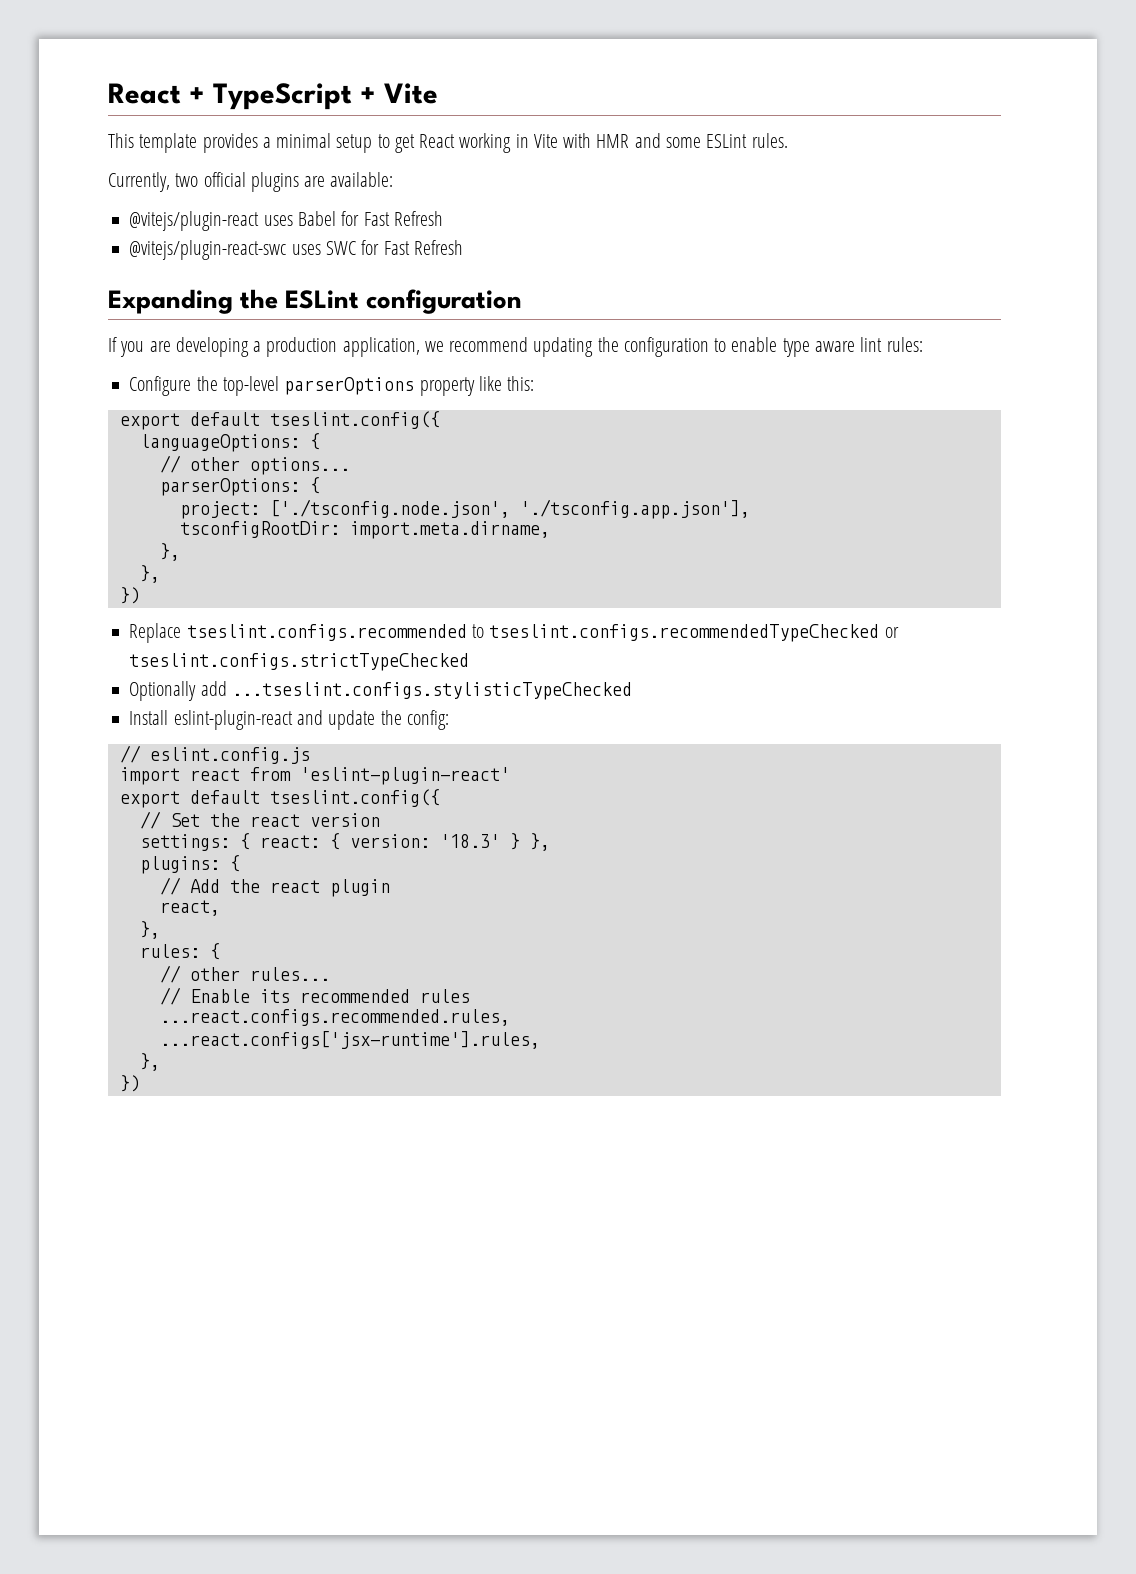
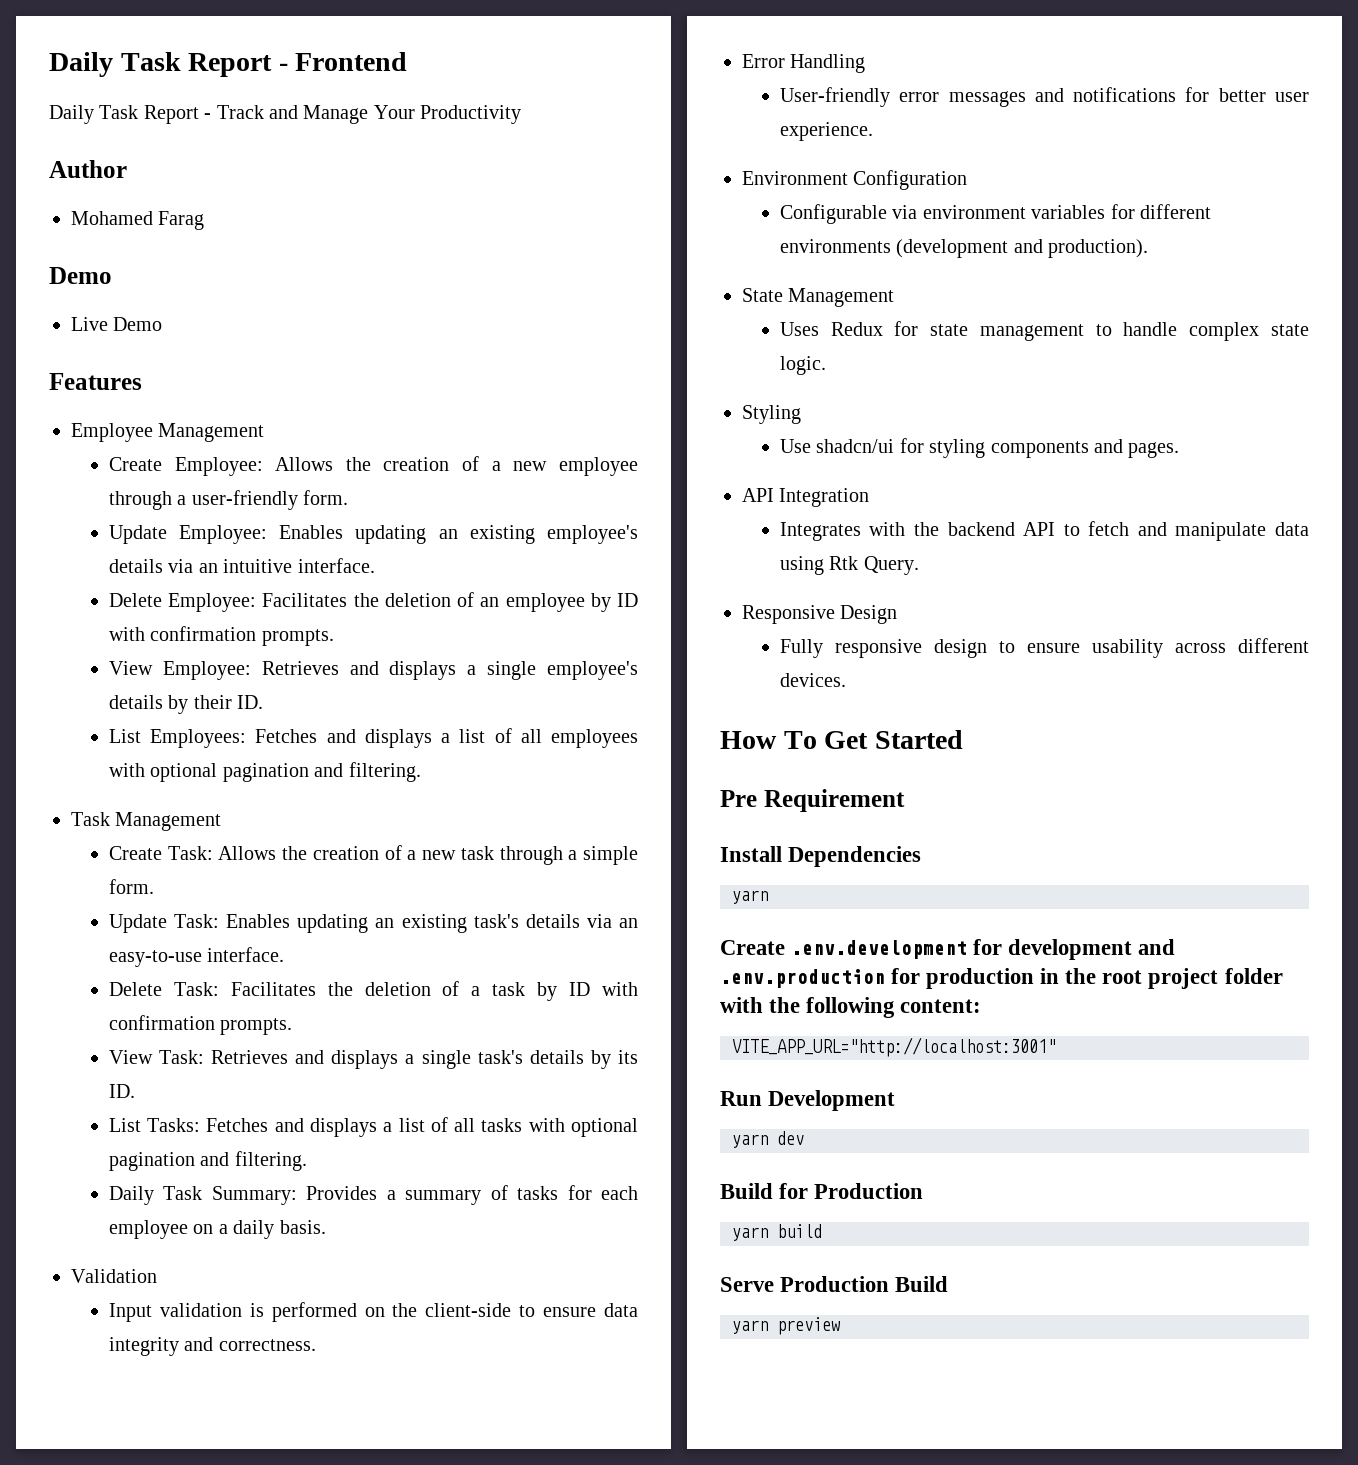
[108,83,438,110] [108,133,788,153] [108,172,394,192] [129,211,443,231] [129,240,463,260] [108,289,523,314] [108,337,923,357] [129,376,535,396] [119,411,440,430] [139,433,320,452] [159,455,350,475] [159,477,320,496] [179,499,750,519] [179,521,550,539] [159,543,180,561] [139,565,160,583] [119,587,140,604] [129,623,899,643] [129,653,470,671] [129,681,632,701] [129,710,449,730] [119,745,310,764] [119,767,510,785] [119,789,440,808] [139,811,380,829] [139,833,550,851] [139,855,240,874] [159,877,390,897] [159,900,220,916] [139,921,160,939] [139,943,220,960] [159,965,330,983] [159,987,470,1005] [159,1009,510,1026] [159,1031,540,1049] [139,1053,160,1071] [119,1075,140,1092] React + TypeScript + Vite // This template provides a minimal setup to get React working in Vite with HMR and some ESLint rules. // Currently, two official plugins are available: // @vitejs/plugin-react uses Babel for Fast Refresh // @vitejs/plugin-react-swc uses SWC for Fast Refresh // Expanding the ESLint configuration // If you are developing a production application, we recommend updating the configuration to enable type aware lint rules: // Configure the top-level parserOptions property like this: // export default tseslint.config({ // languageOptions: { // // other options... // parserOptions: { // project: ['./tsconfig.node.json', './tsconfig.app.json'], // tsconfigRootDir: import.meta.dirname, // }, // }, // }) // Replace tseslint.configs.recommended to tseslint.configs.recommendedTypeChecked or tseslint.configs.strictTypeChecked // Optionally add ...tseslint.configs.stylisticTypeChecked // Install eslint-plugin-react and update the config: // // eslint.config.js // import react from 'eslint-plugin-react' // export default tseslint.config({ // // Set the react version // settings: { react: { version: '18.3' } }, // plugins: { // // Add the react plugin // react, // }, // rules: { // // other rules... // // Enable its recommended rules // ...react.configs.recommended.rules, // ...react.configs['jsx-runtime'].rules, // }, // }) -> [49,52,408,77] [49,105,522,124] [49,160,127,178] [71,211,205,230] [49,267,112,284] [71,317,163,331] [49,373,142,390] [71,423,265,442] [108,456,639,476] [108,490,349,510] [108,525,638,544] [108,558,375,573] [108,592,638,612] [108,626,334,646] [108,661,638,680] [108,695,264,714] [108,728,639,748] [108,762,421,782] [71,812,222,831] [108,845,638,865] [108,879,154,894] [108,914,638,933] [108,947,285,967] [108,981,638,1001] [108,1015,293,1035] [108,1050,638,1069] [108,1084,135,1098] [108,1117,639,1137] [108,1151,307,1171] [108,1185,639,1205] [108,1220,326,1239] [71,1269,157,1283] [108,1302,638,1322] [108,1337,316,1356] [742,54,866,73] [779,87,1309,107] [779,122,873,141] [742,170,968,190] [779,204,1211,224] [779,239,1149,258] [742,288,895,307] [779,321,1309,341] [779,356,826,375] [742,405,801,424] [779,438,1180,458] [742,488,870,507] [779,521,1309,541] [779,556,919,575] [742,605,898,624] [779,638,1309,658] [779,673,846,687] [720,730,963,749] [720,789,905,812] [720,846,922,867] [732,890,768,904] [720,939,1176,960] [720,968,1283,989] [720,997,982,1018] [732,1037,1056,1057] [720,1090,896,1111] [732,1131,804,1148] [720,1183,924,1199] [732,1224,822,1241] [720,1276,949,1292] [732,1317,840,1335] Daily Task Report - Frontend // Daily Task Report - Track and Manage Your Productivity // Author // Mohamed Farag // Demo // Live Demo // Features // Employee Management // Create Employee: Allows the creation of a new employee through a user-friendly form. // Update Employee: Enables updating an existing employee's details via an intuitive interface. // Delete Employee: Facilitates the deletion of an employee by ID with confirmation prompts. // View Employee: Retrieves and displays a single employee's details by their ID. // List Employees: Fetches and displays a list of all employees with optional pagination and filtering. // Task Management // Create Task: Allows the creation of a new task through a simple form. // Update Task: Enables updating an existing task's details via an easy-to-use interface. // Delete Task: Facilitates the deletion of a task by ID with confirmation prompts. // View Task: Retrieves and displays a single task's details by its ID. // List Tasks: Fetches and displays a list of all tasks with optional pagination and filtering. // Daily Task Summary: Provides a summary of tasks for each employee on a daily basis. // Validation // Input validation is performed on the client-side to ensure data integrity and correctness. // Error Handling // User-friendly error messages and notifications for better user experience. // Environment Configuration // Configurable via environment variables for different environments (development and production). // State Management // Uses Redux for state management to handle complex state logic. // Styling // Use shadcn/ui for styling components and pages. // API Integration // Integrates with the backend API to fetch and manipulate data using Rtk Query. // Responsive Design // Fully responsive design to ensure usability across different devices. // How To Get Started // Pre Requirement // Install Dependencies // yarn // Create .env.development for development and .env.production for production in the root project folder with the following content: // VITE_APP_URL="http://localhost:3001" // Run Development // yarn dev // Build for Production // yarn build // Serve Production Build // yarn preview

